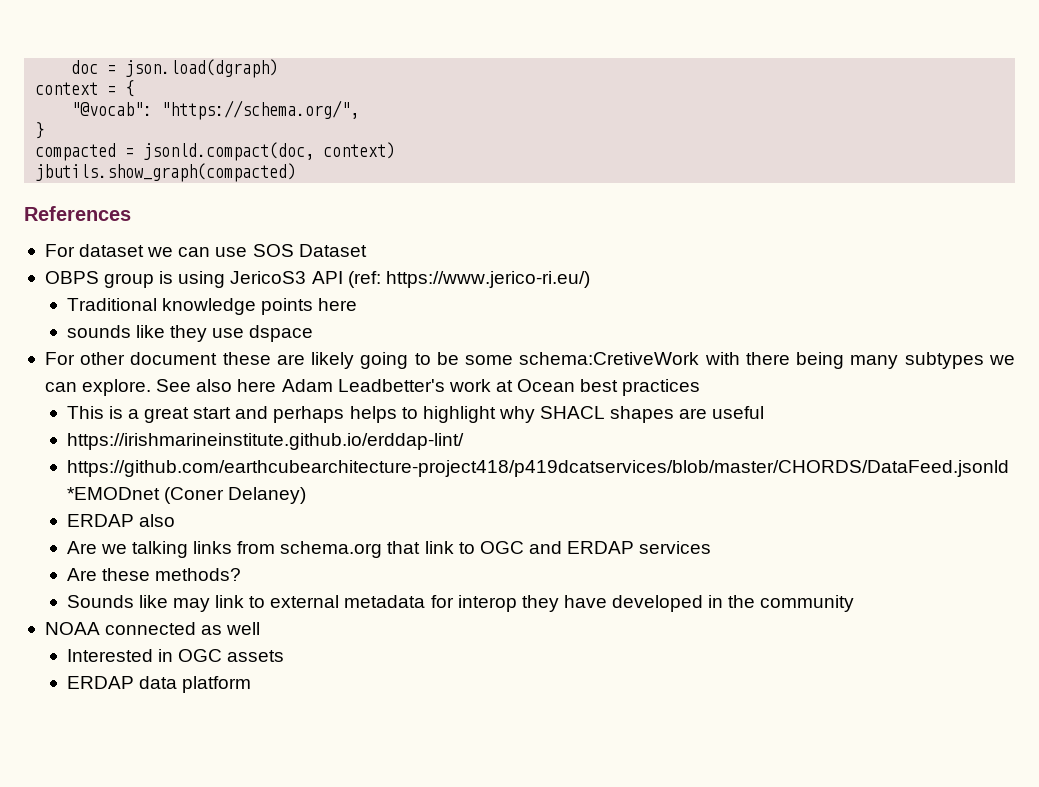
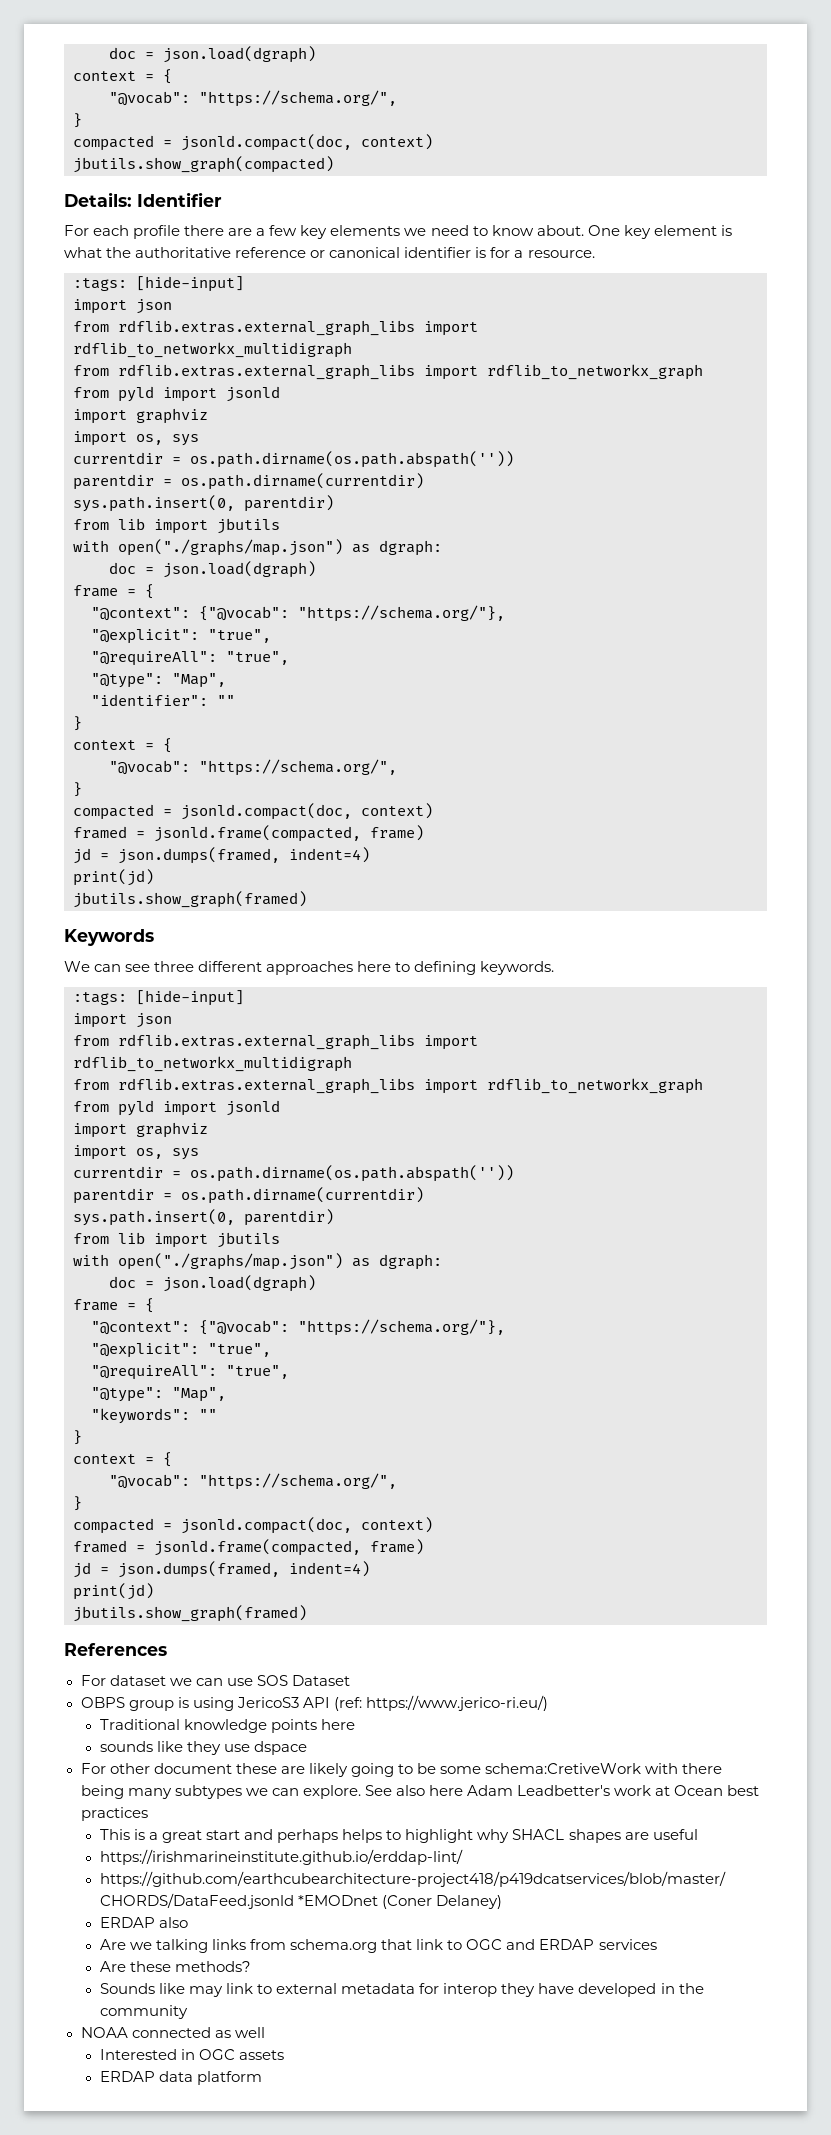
(297, 172) none -> [64,192,222,207] [64,225,732,239] [64,247,595,258] [73,276,244,292] [73,299,172,314] [73,320,478,336] [73,342,352,358] [73,364,703,380] [73,386,280,402] [73,408,208,424] [73,431,199,446] [73,451,514,468] [73,473,424,490] [73,495,334,512] [73,518,280,534] [73,539,442,556] [109,561,316,578] [73,584,154,599] [91,605,505,622] [91,629,271,644] [91,651,289,666] [91,673,226,688] [91,694,235,706] [73,716,82,731] [73,738,172,753] [109,759,397,776] [73,782,82,797] [73,803,433,820] [73,825,424,842] [73,847,370,864] [73,869,154,886] [73,891,307,908] [64,929,154,946] [64,961,555,975] [73,990,244,1006] [73,1013,172,1028] [73,1034,478,1050] [73,1056,352,1072] [73,1078,703,1094] [73,1100,280,1116] [73,1122,208,1138] [73,1145,199,1160] [73,1165,514,1182] [73,1187,424,1204] [73,1209,334,1226] [73,1232,280,1248] [73,1253,442,1270] [109,1275,316,1292] [73,1298,154,1313] [91,1319,505,1336] [91,1343,271,1358] [91,1365,289,1380] [91,1387,226,1402] [91,1408,217,1424] [73,1430,82,1445] [73,1452,172,1467] [109,1473,397,1490] [73,1496,82,1511] [73,1517,433,1534] [73,1539,424,1556] [73,1561,370,1578] [73,1583,154,1600] [73,1605,307,1622] // Details: Identifier // For each profile there are a few key elements we need to know about. One key element is what the authoritative reference or canonical identifier is for a resource. // :tags: [hide-input] // import json // from rdflib.extras.external_graph_libs import rdflib_to_networkx_multidigraph // from rdflib.extras.external_graph_libs import rdflib_to_networkx_graph // from pyld import jsonld // import graphviz // import os, sys // currentdir = os.path.dirname(os.path.abspath('')) // parentdir = os.path.dirname(currentdir) // sys.path.insert(0, parentdir) // from lib import jbutils // with open("./graphs/map.json") as dgraph: // doc = json.load(dgraph) // frame = { // "@context": {"@vocab": "https://schema.org/"}, // "@explicit": "true", // "@requireAll": "true", // "@type": "Map", // "identifier": "" // } // context = { // "@vocab": "https://schema.org/", // } // compacted = jsonld.compact(doc, context) // framed = jsonld.frame(compacted, frame) // jd = json.dumps(framed, indent=4) // print(jd) // jbutils.show_graph(framed) // Keywords // We can see three different approaches here to defining keywords. // :tags: [hide-input] // import json // from rdflib.extras.external_graph_libs import rdflib_to_networkx_multidigraph // from rdflib.extras.external_graph_libs import rdflib_to_networkx_graph // from pyld import jsonld // import graphviz // import os, sys // currentdir = os.path.dirname(os.path.abspath('')) // parentdir = os.path.dirname(currentdir) // sys.path.insert(0, parentdir) // from lib import jbutils // with open("./graphs/map.json") as dgraph: // doc = json.load(dgraph) // frame = { // "@context": {"@vocab": "https://schema.org/"}, // "@explicit": "true", // "@requireAll": "true", // "@type": "Map", // "keywords": "" // } // context = { // "@vocab": "https://schema.org/", // } // compacted = jsonld.compact(doc, context) // framed = jsonld.frame(compacted, frame) // jd = json.dumps(framed, indent=4) // print(jd) // jbutils.show_graph(framed)

